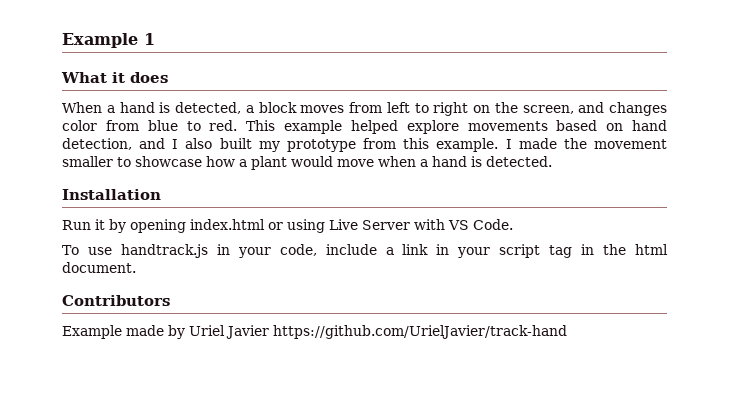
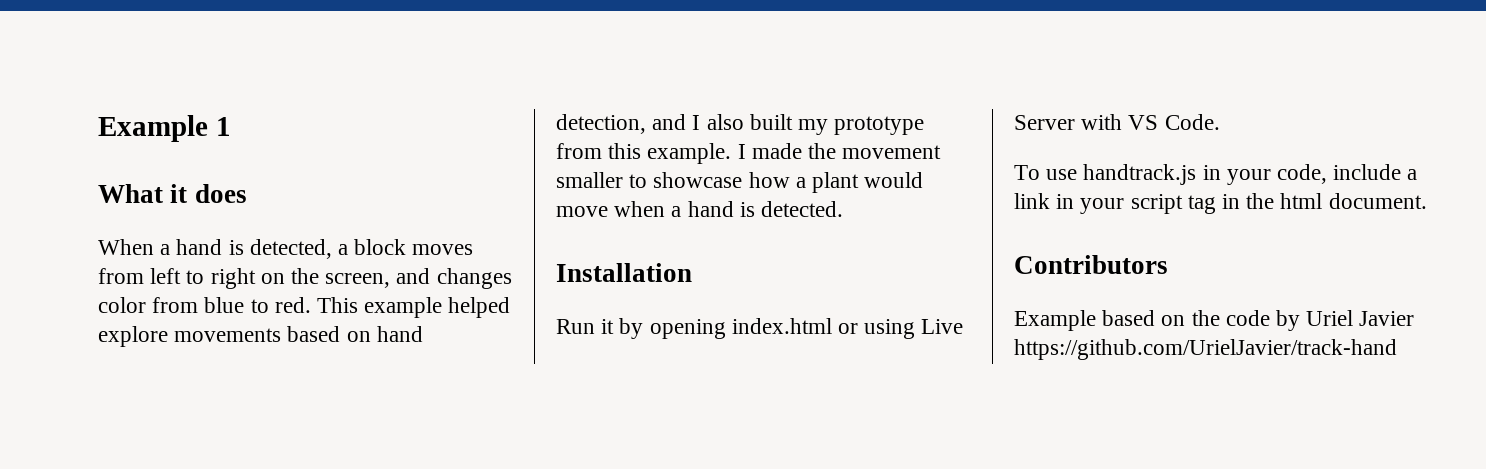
[126,325,164,336] made -> [1102,310,1270,326] based on the code

